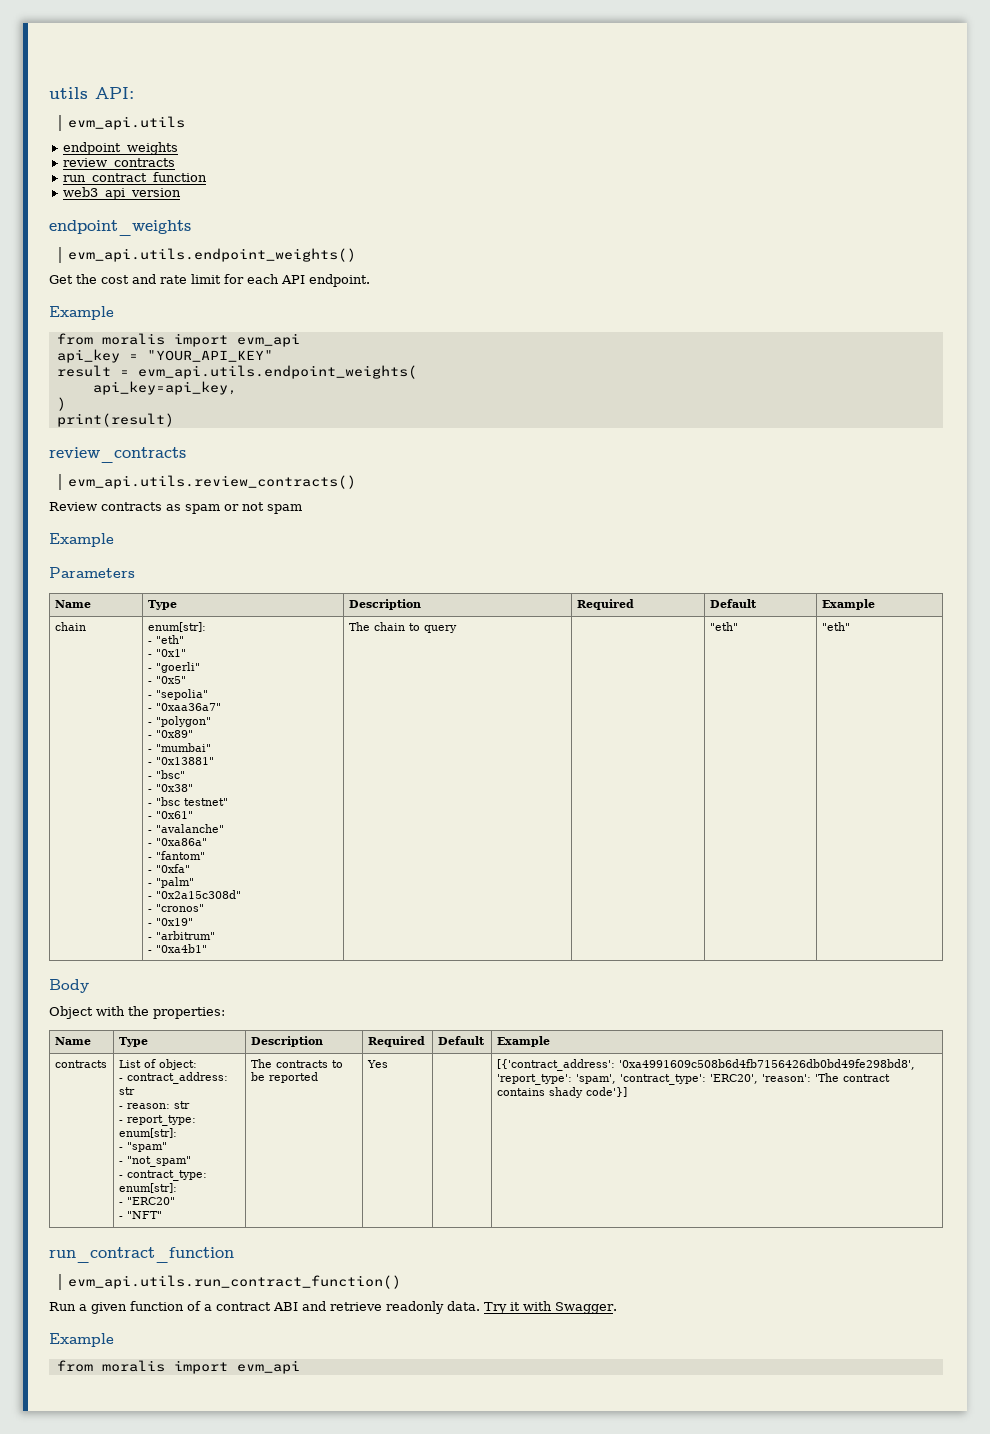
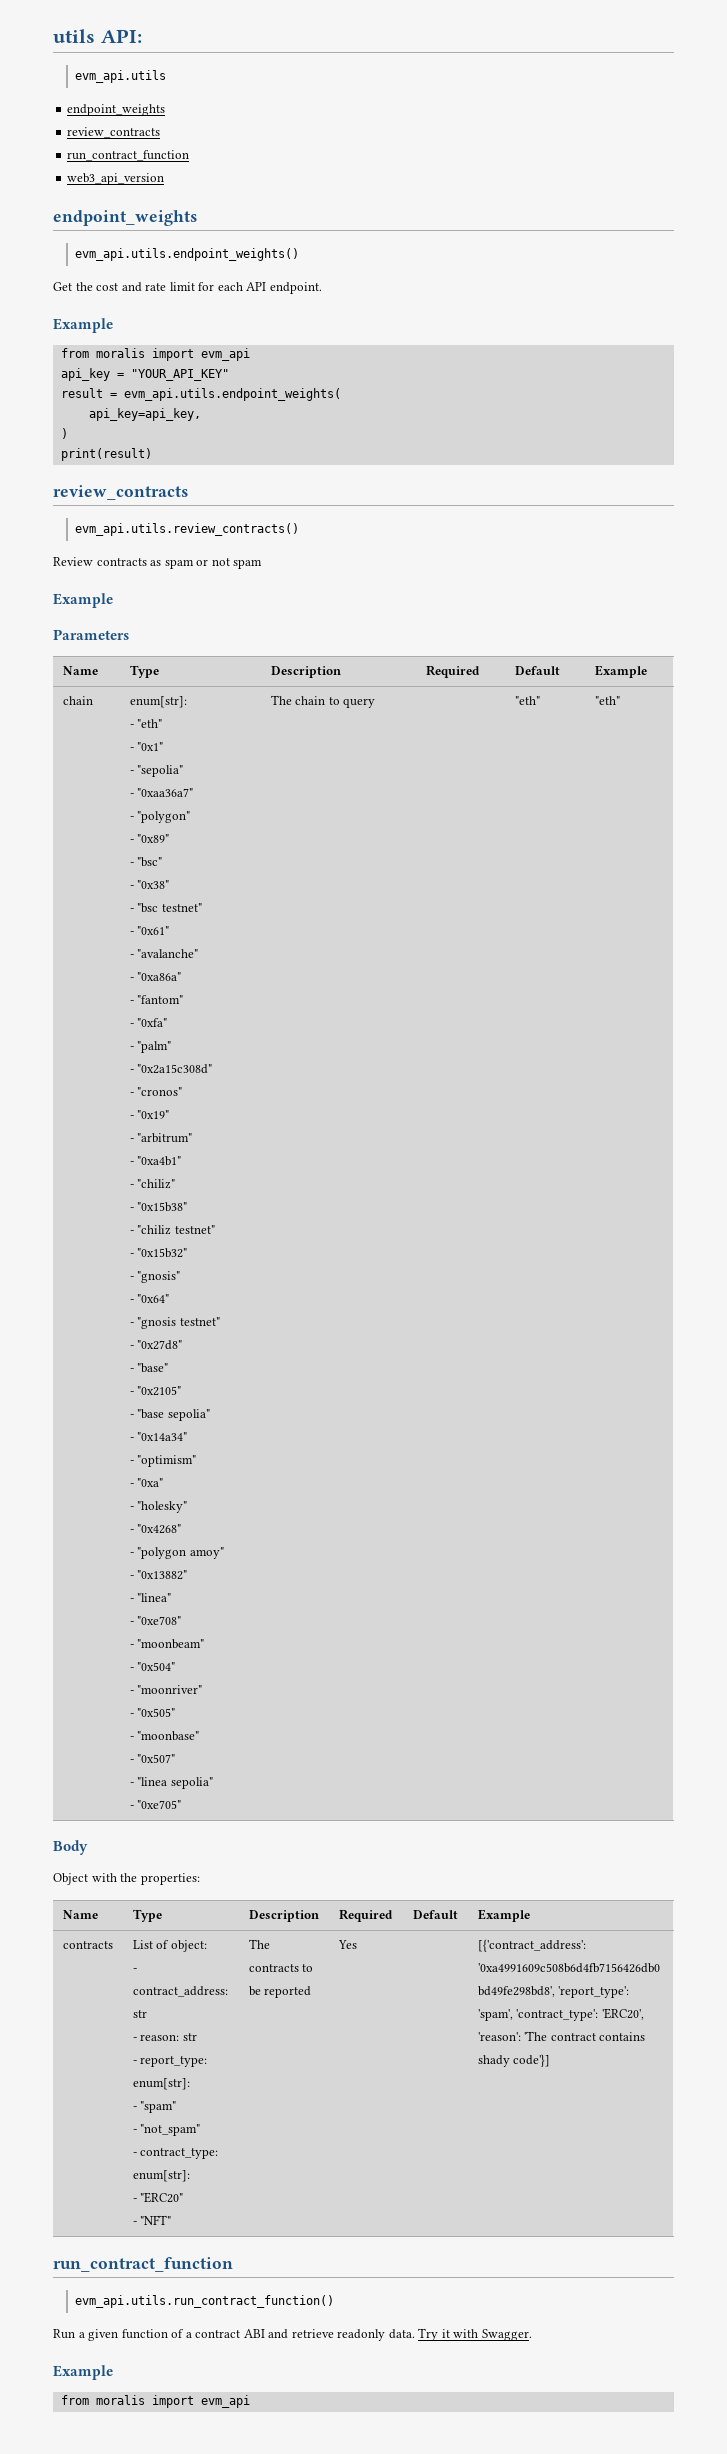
[147,662,200,673] [147,676,186,684] // - "goerli" // - "0x5" -> (164, 746) none
[147,743,211,752] [147,757,214,765] // - "mumbai" // - "0x13881" -> (170, 838) none
(207, 948) none -> [129,1179,176,1189] [129,1202,188,1212] [129,1225,215,1235] [129,1248,188,1258] [129,1271,181,1283] [129,1294,170,1303] [129,1317,220,1329] [129,1340,183,1350] [129,1363,169,1373] [129,1386,182,1396] [129,1409,210,1421] [129,1432,188,1441] [129,1455,197,1467] [129,1478,164,1487] [129,1501,188,1513] [129,1524,182,1534] [129,1547,224,1559] [129,1570,188,1580] [129,1593,172,1602] [129,1616,182,1625] [129,1639,205,1649] [129,1662,176,1671] [129,1685,203,1694] [129,1708,176,1717] [129,1731,200,1741] [129,1754,176,1763] [129,1777,213,1789] [129,1800,182,1809] // - "chiliz" // - "0x15b38" // - "chiliz testnet" // - "0x15b32" // - "gnosis" // - "0x64" // - "gnosis testnet" // - "0x27d8" // - "base" // - "0x2105" // - "base sepolia" // - "0x14a34" // - "optimism" // - "0xa" // - "holesky" // - "0x4268" // - "polygon amoy" // - "0x13882" // - "linea" // - "0xe708" // - "moonbeam" // - "0x504" // - "moonriver" // - "0x505" // - "moonbase" // - "0x507" // - "linea sepolia" // - "0xe705"

